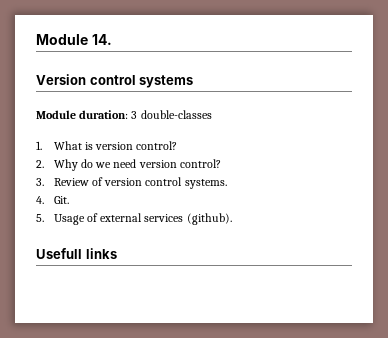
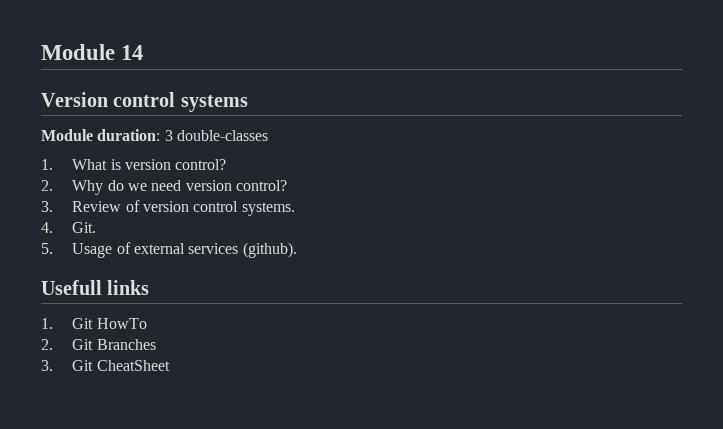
[36,34,112,45] Module 14. -> [41,44,144,60] Module 14
(117, 253) none -> [41,318,147,329] [41,339,156,350] [41,360,170,371] // 1. Git HowTo // 2. Git Branches // 3. Git CheatSheet

